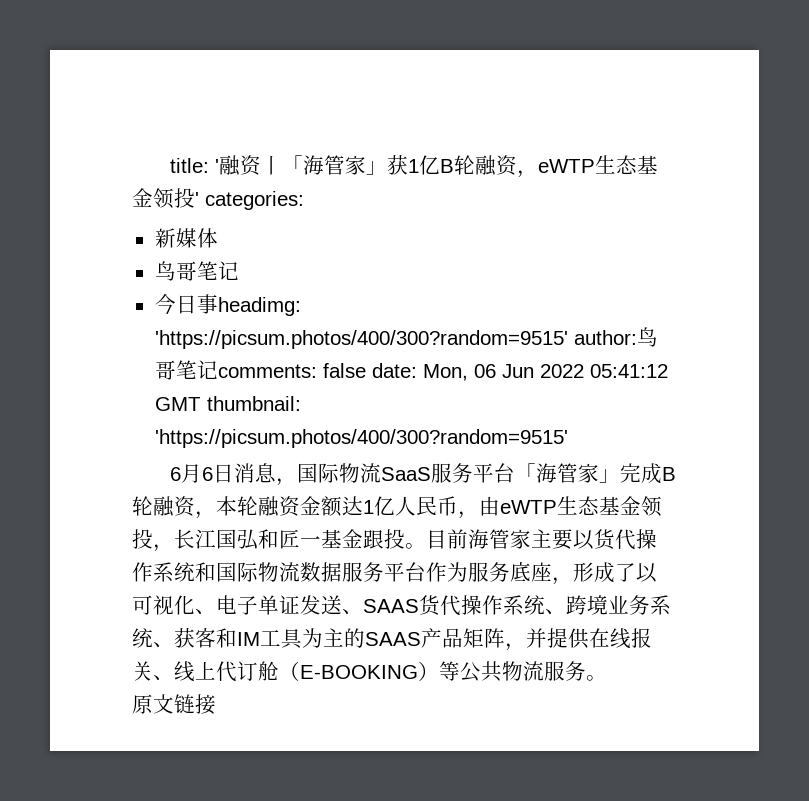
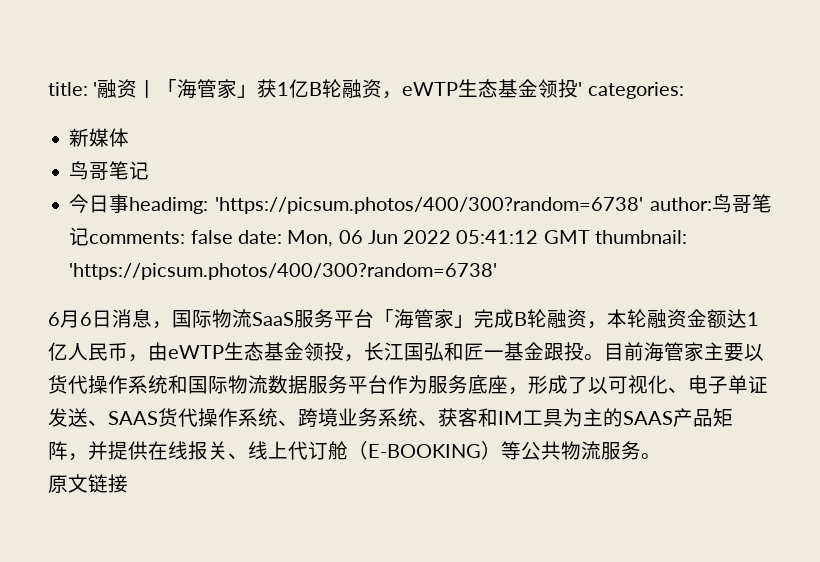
[154,330,568,349] 'https://picsum.photos/400/300?random=9515' -> [215,197,644,214] 'https://picsum.photos/400/300?random=6738'
[154,429,568,448] 'https://picsum.photos/400/300?random=9515' -> [69,263,498,280] 'https://picsum.photos/400/300?random=6738'

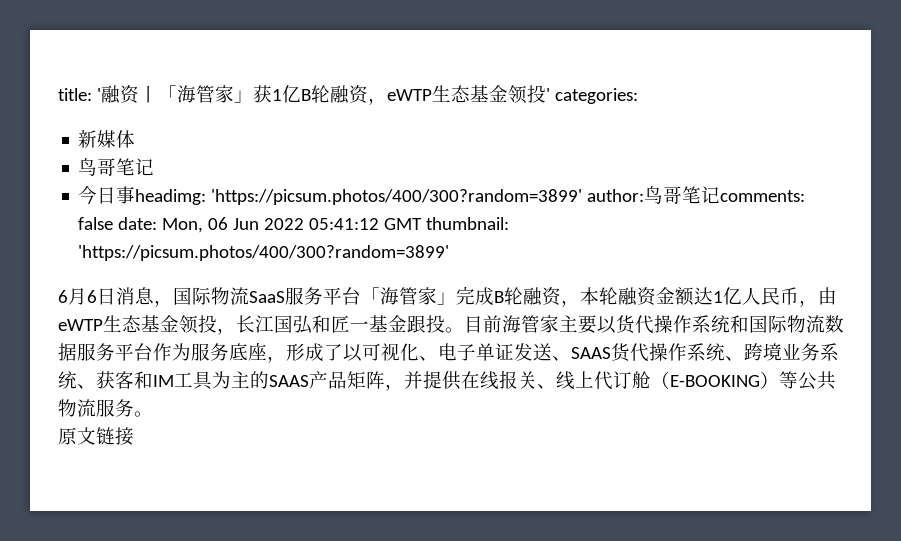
[215,197,644,214] 'https://picsum.photos/400/300?random=6738' -> [211,189,583,205] 'https://picsum.photos/400/300?random=3899'
[69,263,498,280] 'https://picsum.photos/400/300?random=6738' -> [78,245,450,261] 'https://picsum.photos/400/300?random=3899'

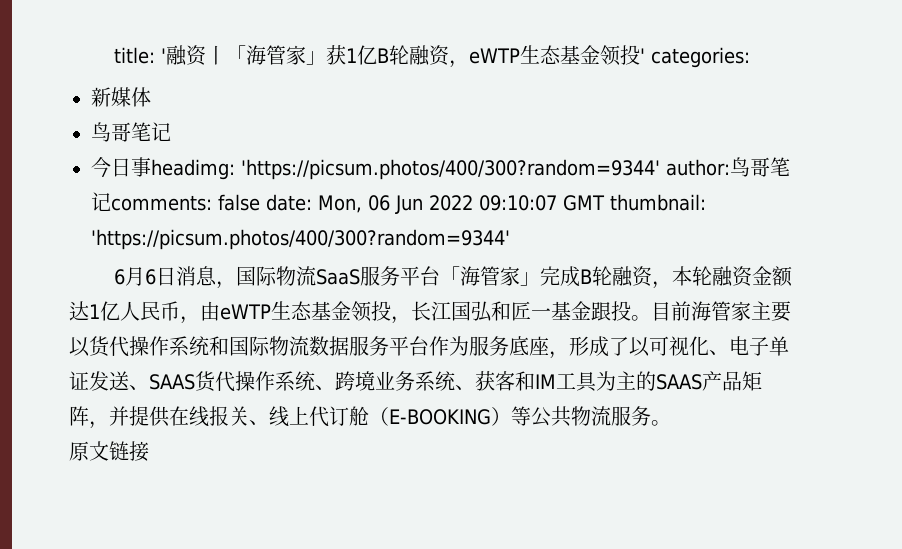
[211,189,583,205] 'https://picsum.photos/400/300?random=3899' -> [241,159,660,180] 'https://picsum.photos/400/300?random=9344'
[309,218,380,230] 05:41:12 -> [479,195,557,211] 09:10:07
[78,245,450,261] 'https://picsum.photos/400/300?random=3899' -> [91,229,510,250] 'https://picsum.photos/400/300?random=9344'

